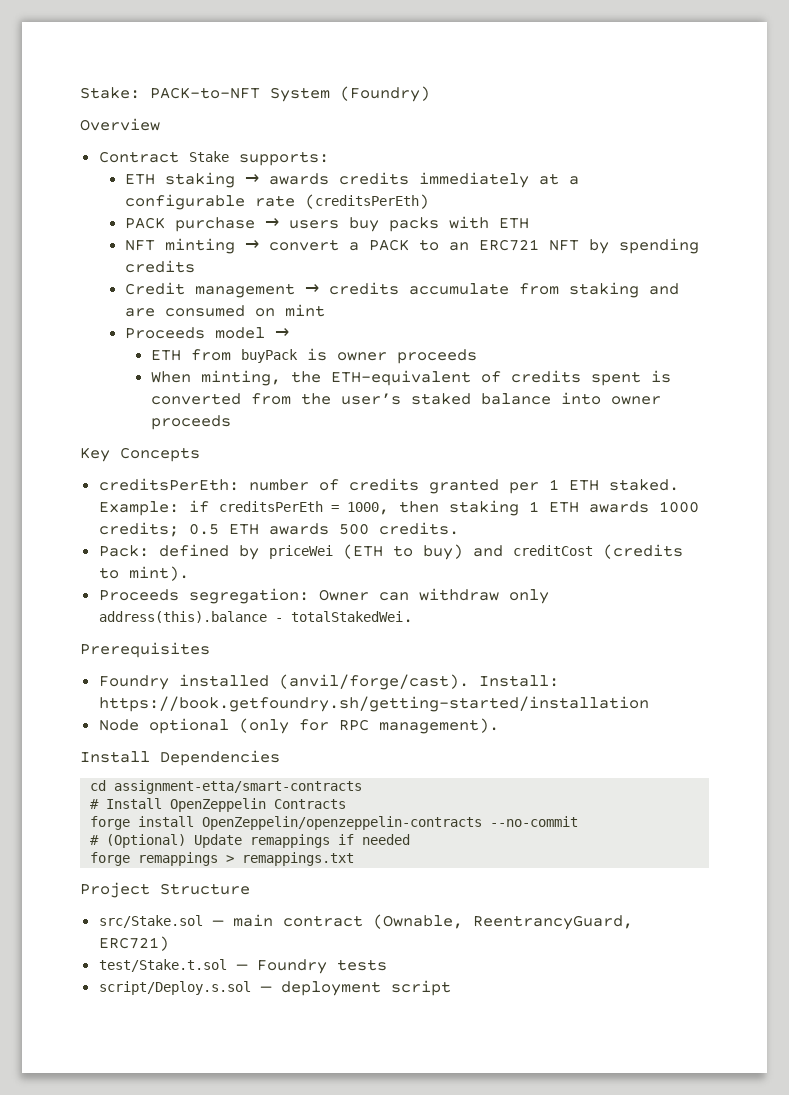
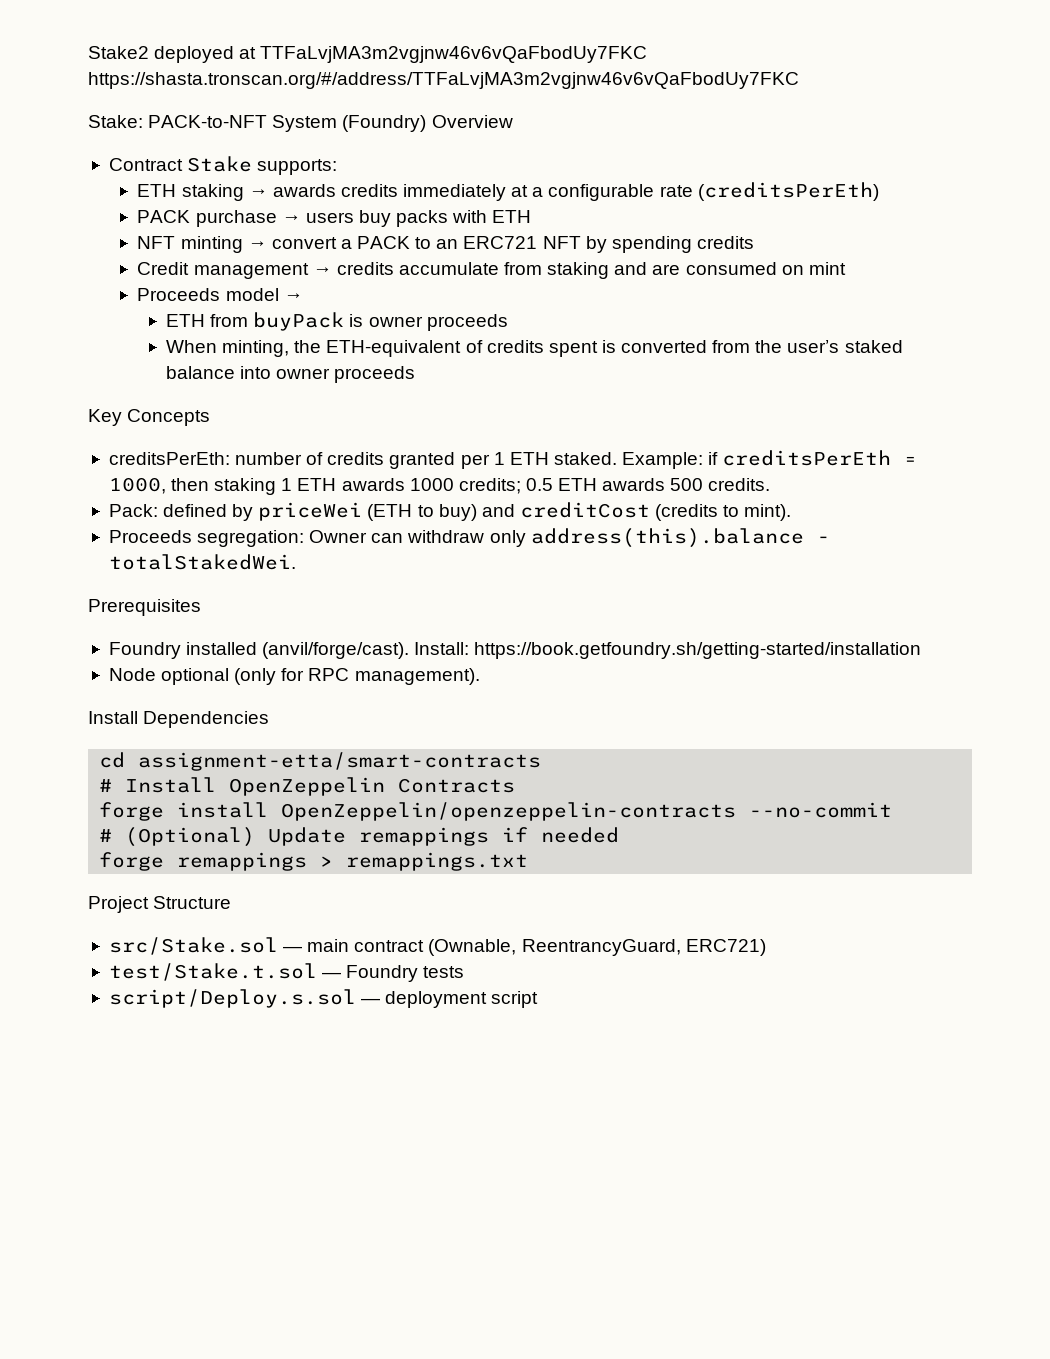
(80, 93) none -> [88,46,648,63] [88,72,799,89] Stake2 deployed at TTFaLvjMA3m2vgjnw46v6vQaFbodUy7FKC https://shasta.tronscan.org/#/address/TTFaLvjMA3m2vgjnw46v6vQaFbodUy7FKC //
(430, 94) // -> (427, 123) none

